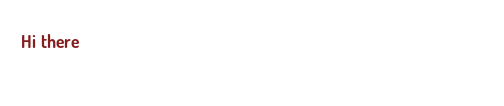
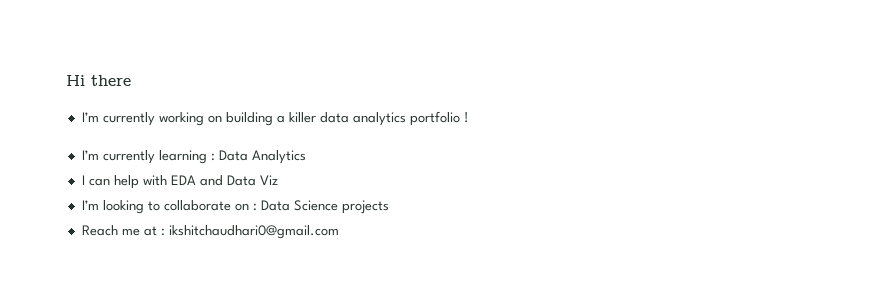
(79, 41) none -> [81,111,469,126] [81,150,306,164] [81,175,278,189] [81,200,389,214] [81,225,339,239] // I’m currently working on building a killer data analytics portfolio ! // I’m currently learning : Data Analytics // I can help with EDA and Data Viz // I’m looking to collaborate on : Data Science projects // Reach me at : ikshitchaudhari0@gmail.com

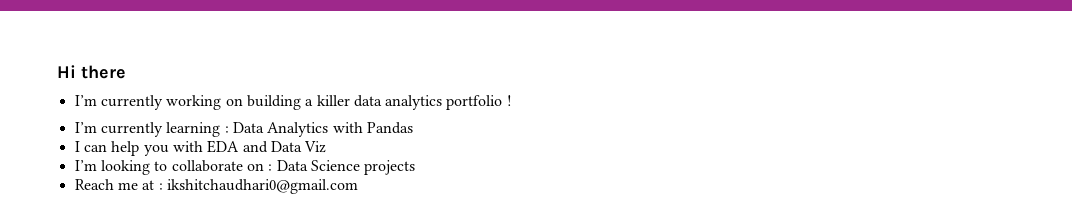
(306, 157) none -> [332,122,413,134] with Pandas
(139, 182) none -> [143,145,169,156] you

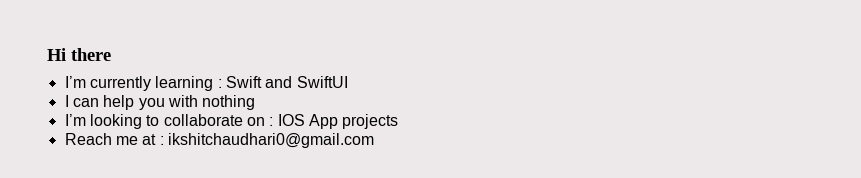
[74,95,512,110] // I’m currently working on building a killer data analytics portfolio ! -> (111, 54) none
[232,122,413,137] Data Analytics with Pandas -> [225,76,348,88] Swift and SwiftUI
[207,140,327,153] EDA and Data Viz -> [202,95,256,110] nothing
[276,160,360,171] Data Science -> [277,114,338,129] IOS App

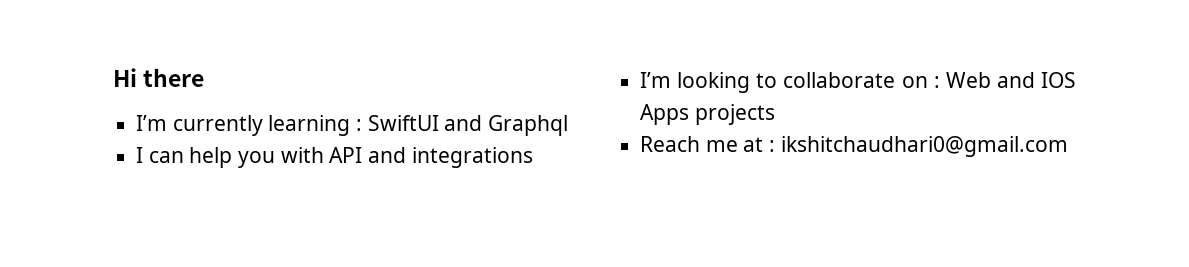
[225,76,348,88] Swift and SwiftUI -> [367,115,569,136] SwiftUI and Graphql
[202,95,256,110] nothing -> [329,147,533,168] API and integrations
[277,114,338,129] IOS App -> [945,72,1076,88] [640,104,690,125] Web and IOS Apps

